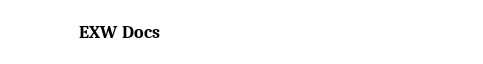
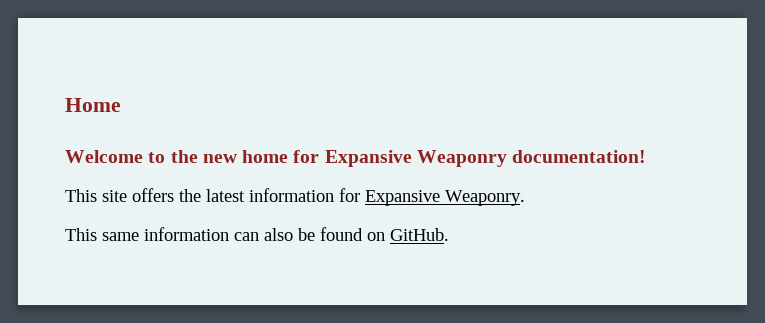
[79,26,160,38] EXW Docs -> [65,98,121,112] [65,150,647,167] [65,188,525,206] [65,227,449,241] Home // Welcome to the new home for Expansive Weaponry documentation! // This site offers the latest information for Expansive Weaponry. // This same information can also be found on GitHub.

